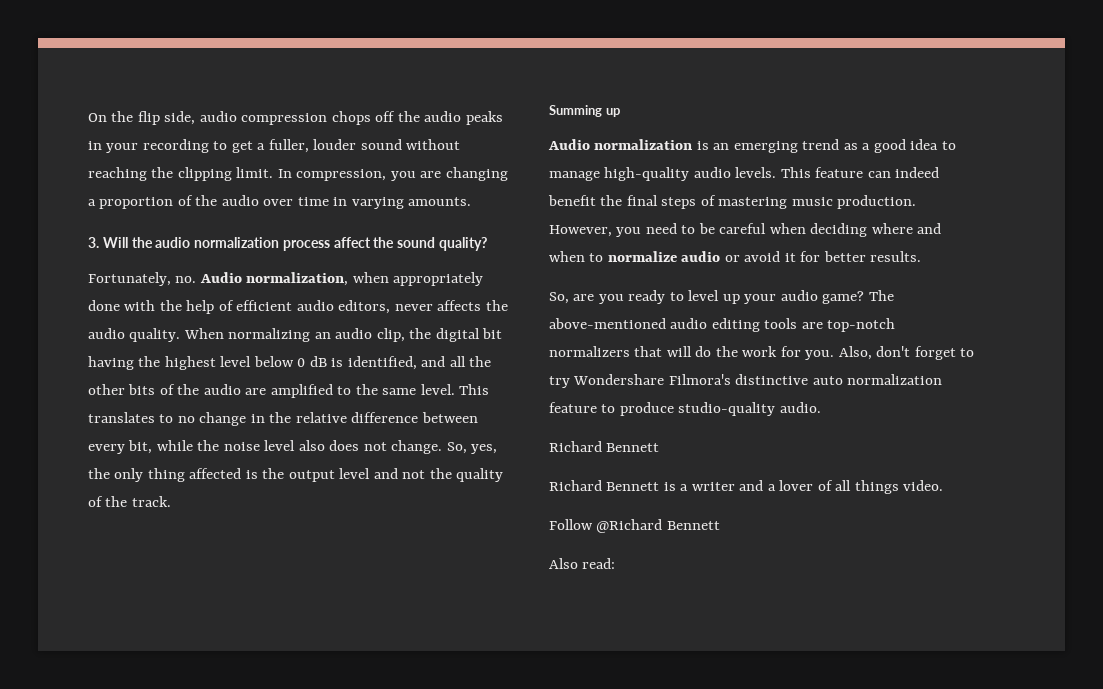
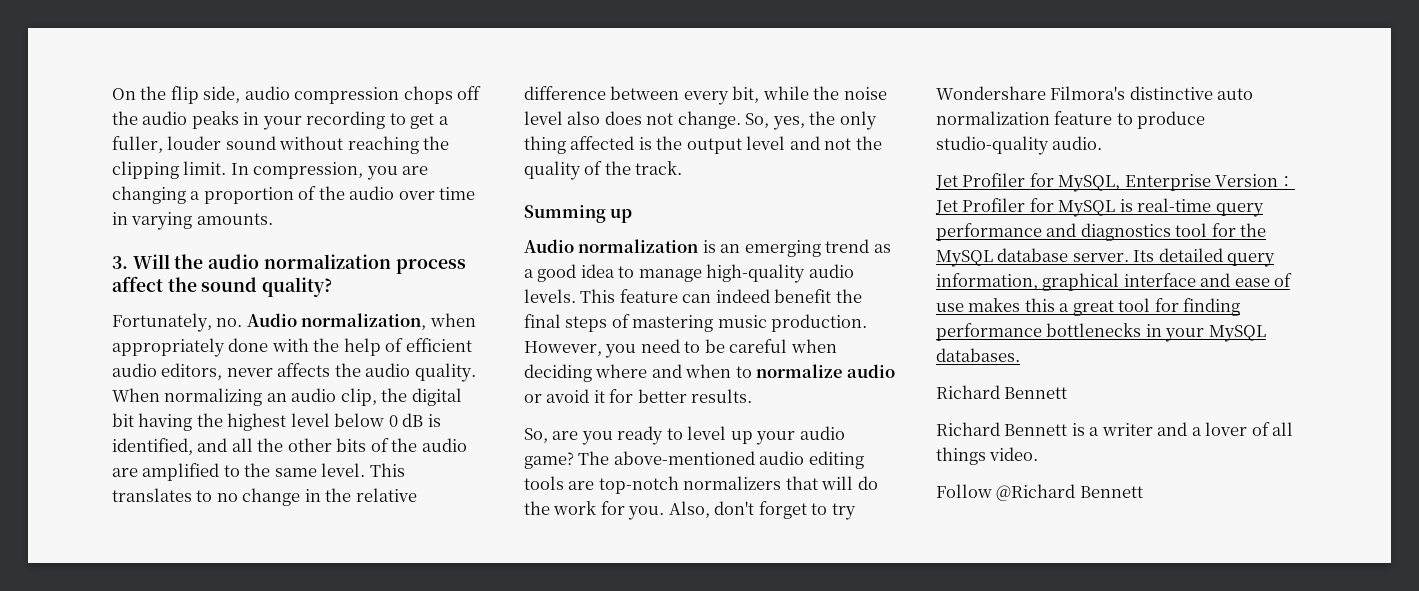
(821, 407) none -> [935,173,1296,192] [935,198,1264,217] [936,223,1267,241] [936,248,1276,267] [936,273,1293,291] [936,298,1241,316] [936,323,1266,342] [936,348,1020,362] // Jet Profiler for MySQL, Enterprise Version：Jet Profiler for MySQL is real-time query performance and diagnostics tool for the MySQL database server. Its detailed query information, graphical interface and ease of use makes this a great tool for finding performance bottlenecks in your MySQL databases.
[549,558,616,569] // Also read: -> (1143, 492) none

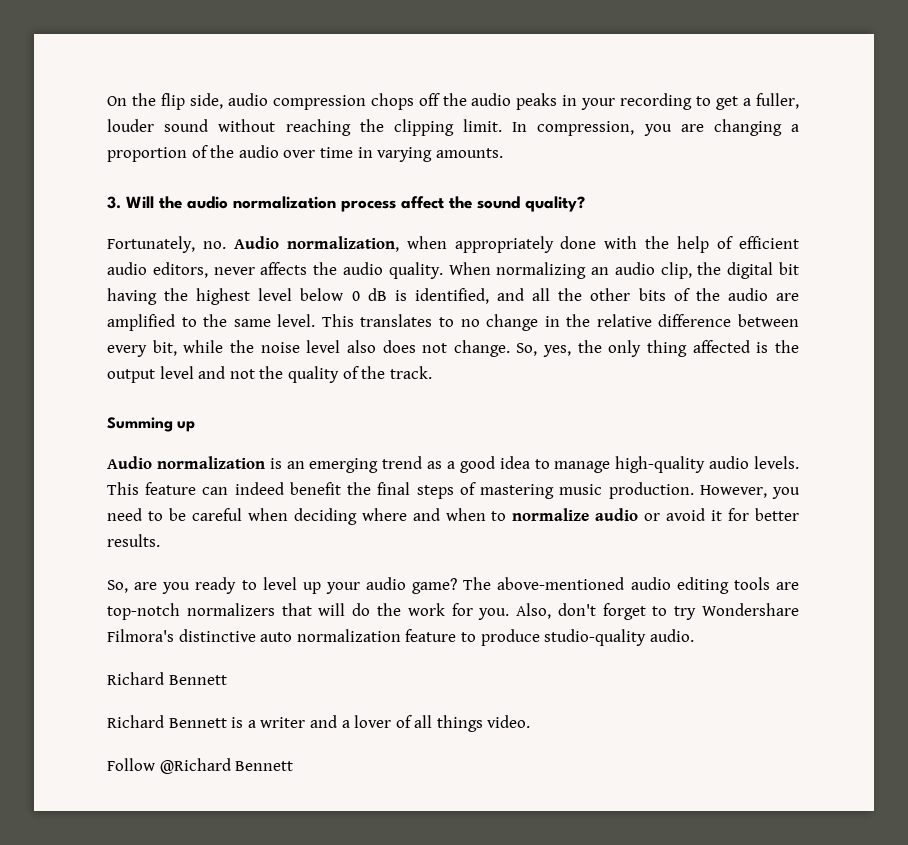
[935,173,1296,192] [935,198,1264,217] [936,223,1267,241] [936,248,1276,267] [936,273,1293,291] [936,298,1241,316] [936,323,1266,342] [936,348,1020,362] // Jet Profiler for MySQL, Enterprise Version：Jet Profiler for MySQL is real-time query performance and diagnostics tool for the MySQL database server. Its detailed query information, graphical interface and ease of use makes this a great tool for finding performance bottlenecks in your MySQL databases. -> (694, 635) none

